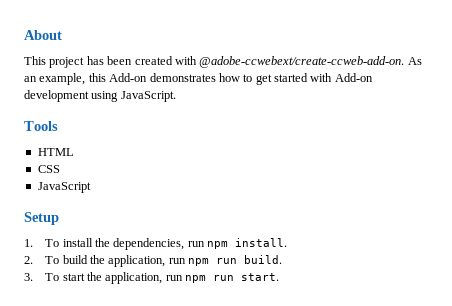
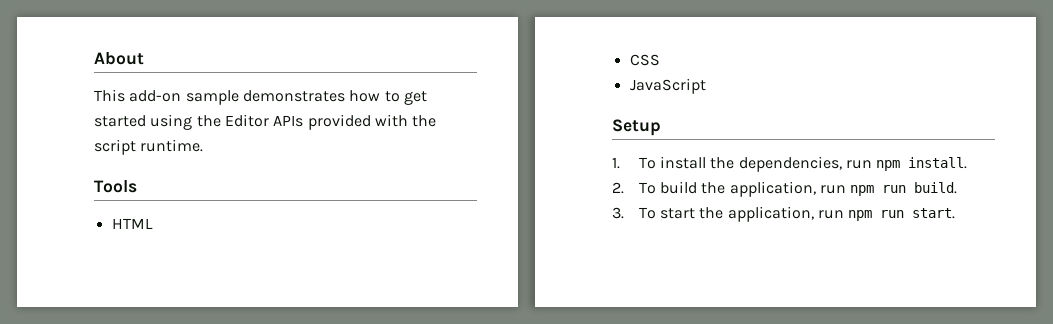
[49,56,422,68] [24,73,148,85] project has been created with @adobe-ccwebext/create-ccweb-add-on. As an example, this Add-on -> [129,90,239,105] add-on sample
[310,73,373,82] [24,90,176,102] with Add-on development using JavaScript. -> [150,114,437,130] [94,139,204,155] using the Editor APIs provided with the script runtime.

